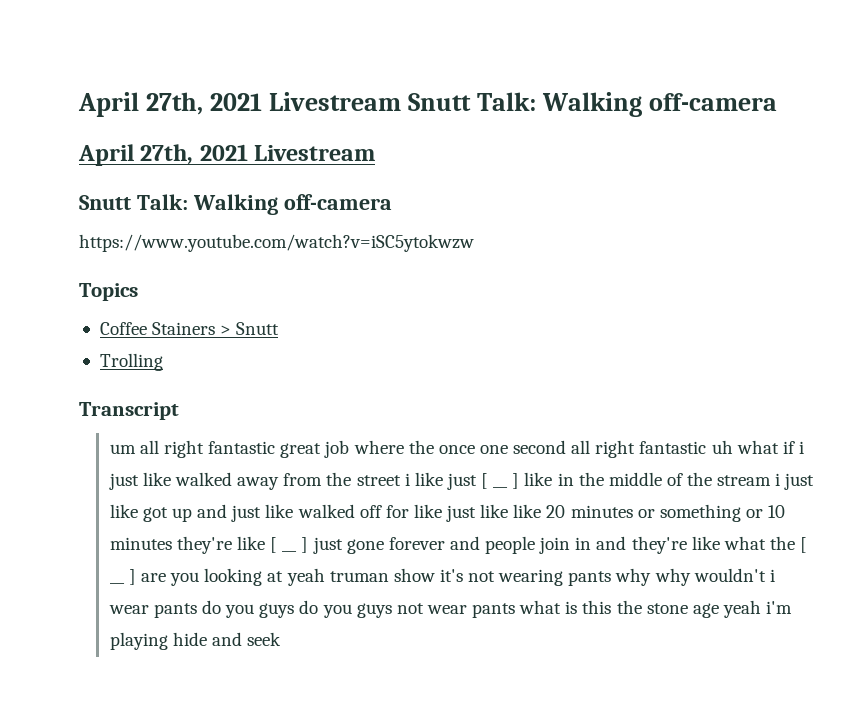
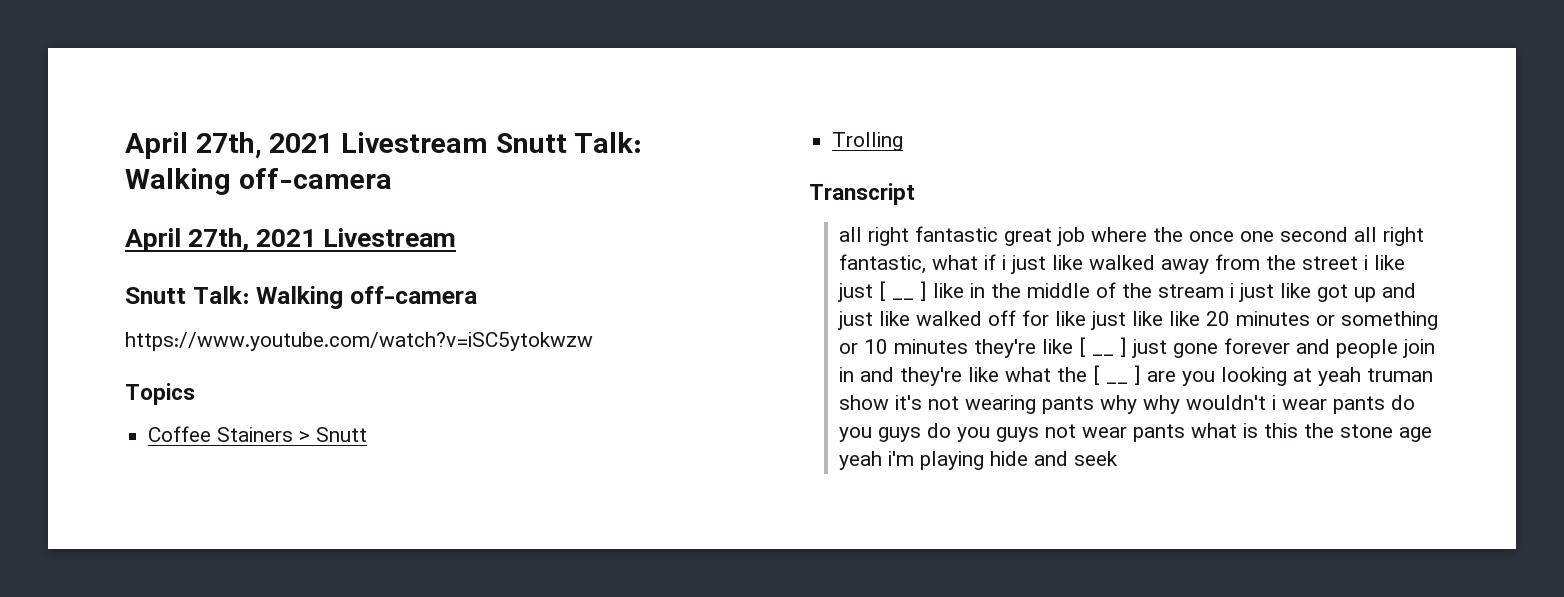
[109,444,136,454] um -> (915, 194) none
[639,440,733,454] fantastic uh -> [839,254,927,274] fantastic,

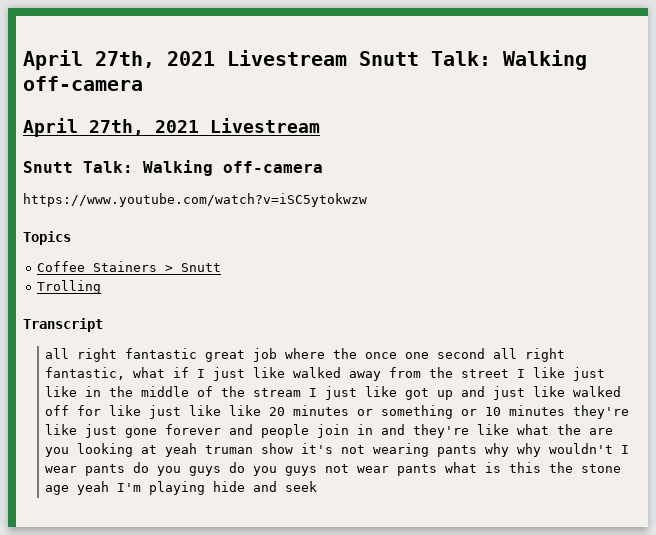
[1002,255,1007,270] i -> [197,369,206,378] I
[1364,255,1406,270] [838,281,928,302] i like just [ __ ] -> [517,367,606,381] I like just
[1230,283,1235,298] i -> [309,388,318,397] I
[1079,337,1128,357] [ __ ] -> (78, 429) none
[1093,365,1142,385] [ __ ] -> (582, 429) none
[1272,395,1277,410] i -> [621,445,630,454] I
[888,451,915,466] i'm -> [117,483,142,492] I'm

